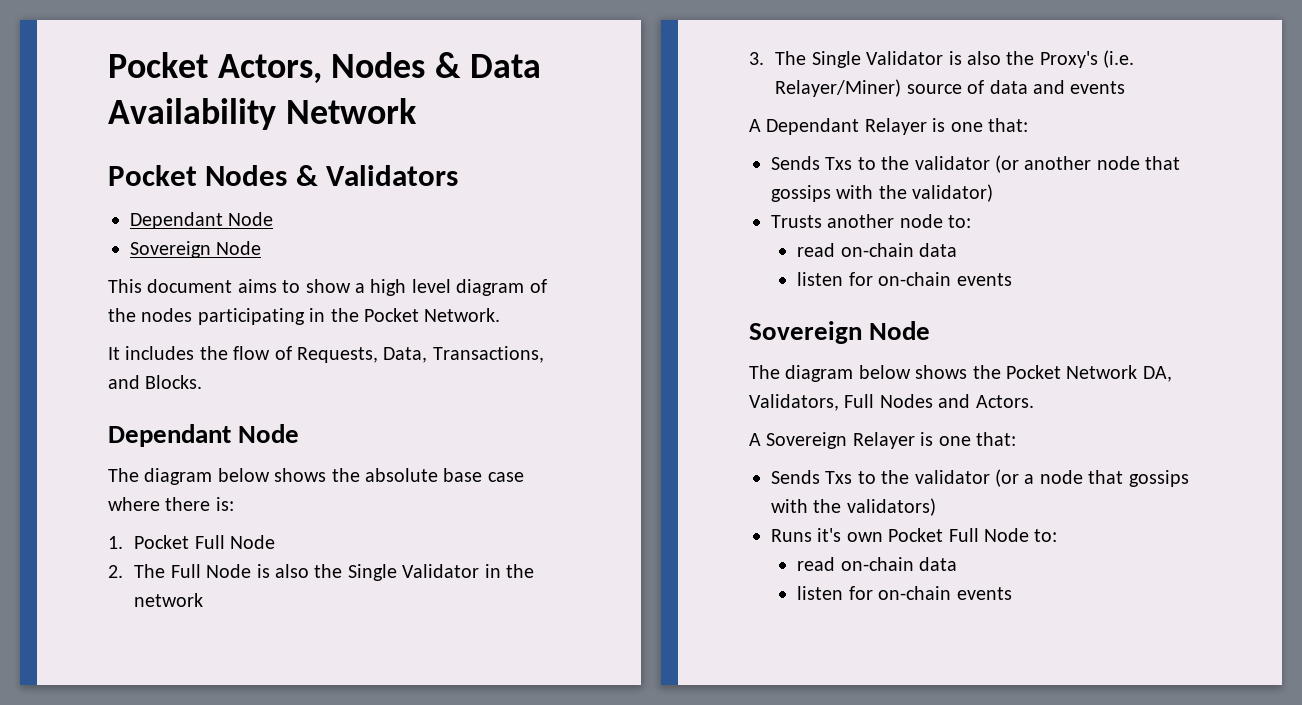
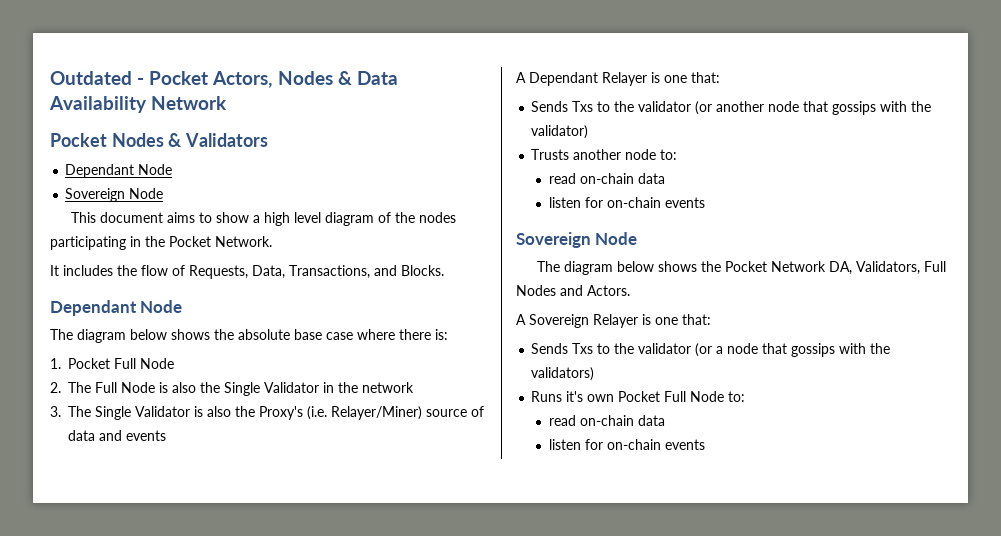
(108, 65) none -> [50,71,145,85] Outdated -

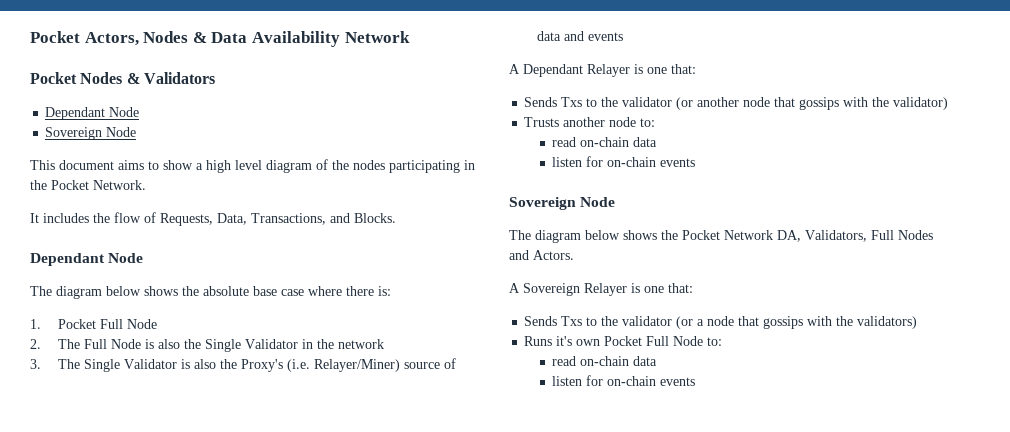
[50,71,145,85] Outdated - -> (30, 37) none

